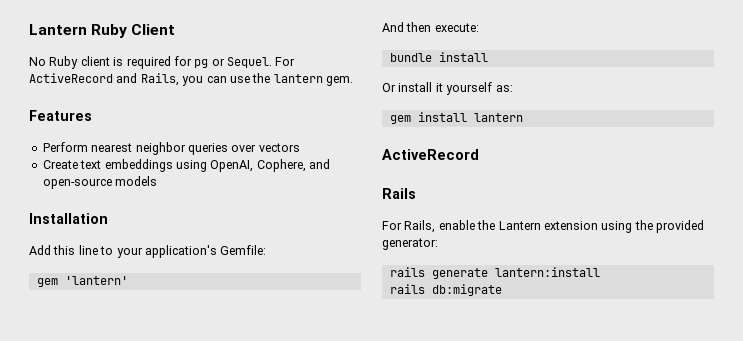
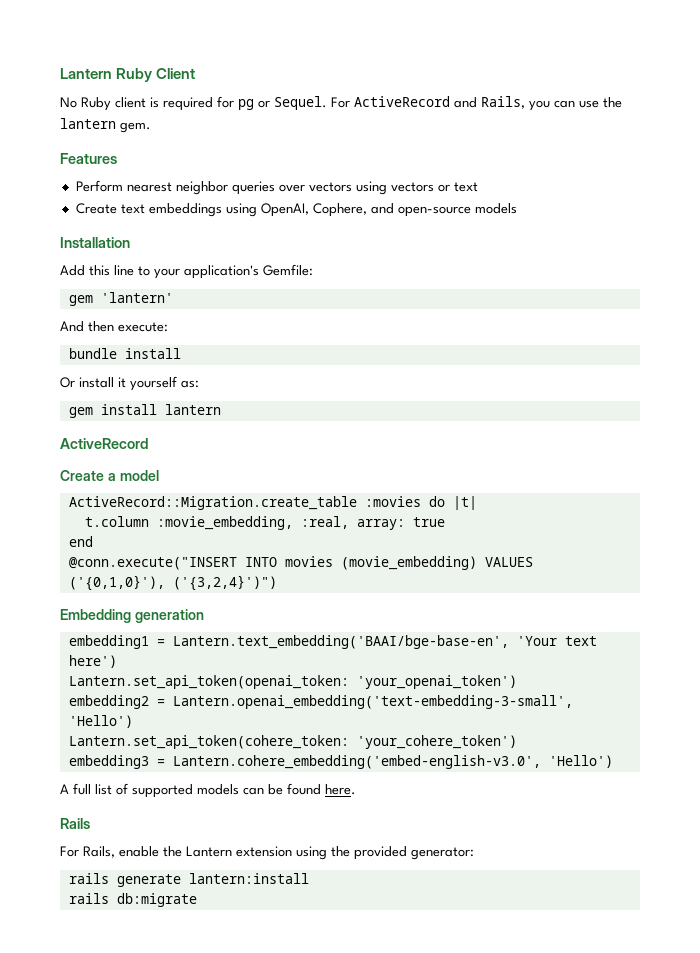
(300, 147) none -> [355,181,478,195] using vectors or text
(479, 154) none -> [60,470,159,481] [68,496,477,510] [84,516,445,530] [68,536,93,547] [68,556,533,570] [68,575,277,591] [60,609,204,623] [68,635,597,649] [68,655,117,668] [68,675,517,689] [68,695,573,709] [68,715,133,728] [68,735,517,749] [68,755,613,769] [60,783,356,798] // Create a model // ActiveRecord::Migration.create_table :movies do |t| // t.column :movie_embedding, :real, array: true // end // @conn.execute("INSERT INTO movies (movie_embedding) VALUES ('{0,1,0}'), ('{3,2,4}')") // Embedding generation // embedding1 = Lantern.text_embedding('BAAI/bge-base-en', 'Your text here') // Lantern.set_api_token(openai_token: 'your_openai_token') // embedding2 = Lantern.openai_embedding('text-embedding-3-small', 'Hello') // Lantern.set_api_token(cohere_token: 'your_cohere_token') // embedding3 = Lantern.cohere_embedding('embed-english-v3.0', 'Hello') // A full list of supported models can be found here.

